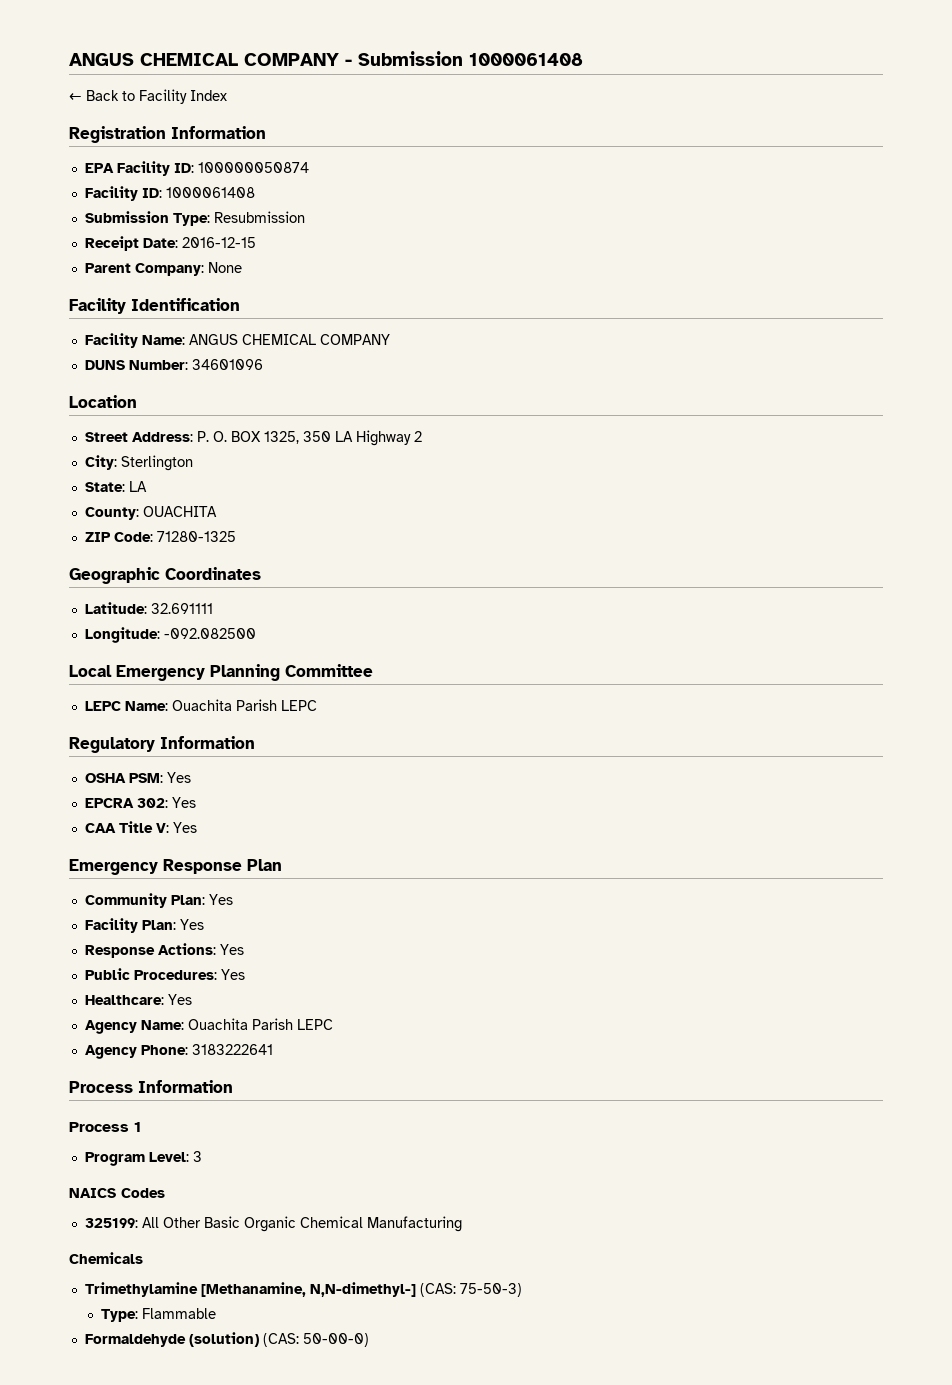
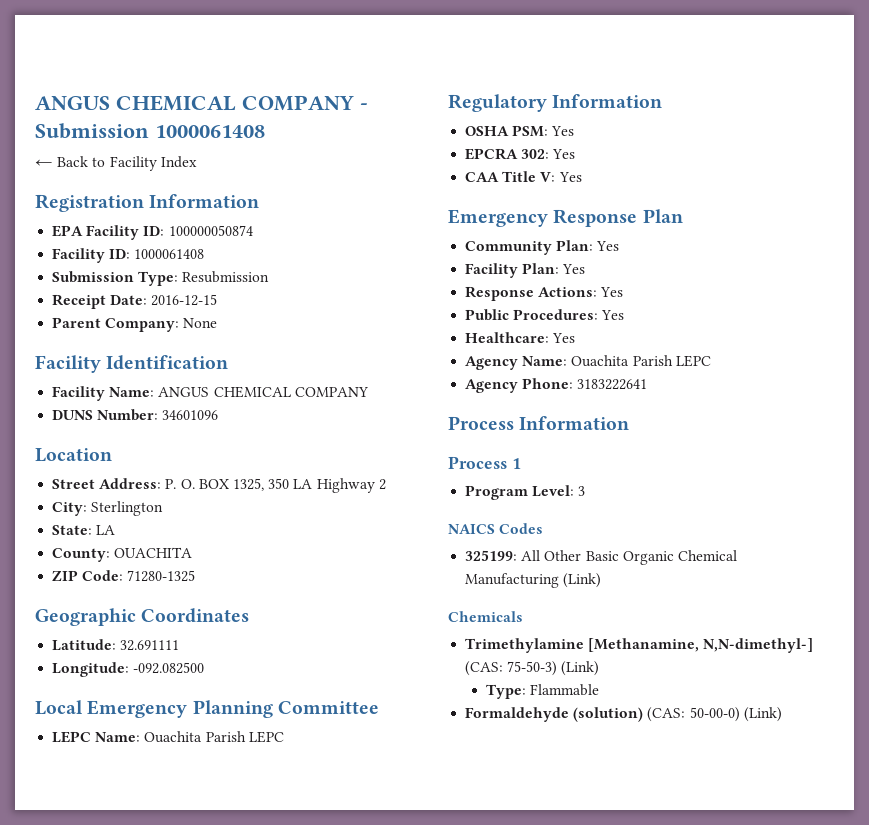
(462, 1224) none -> [563,573,602,588] (Link)
(522, 1290) none -> [561,661,600,676] (Link)
(369, 1340) none -> [743,707,782,722] (Link)

